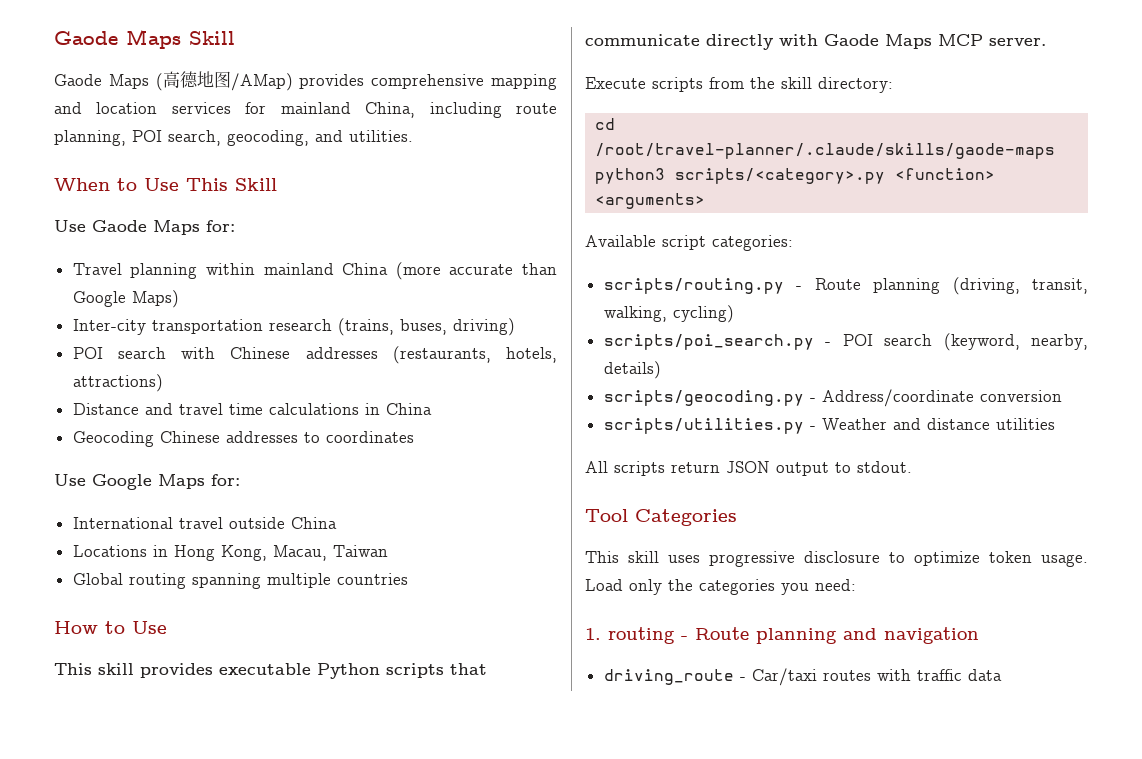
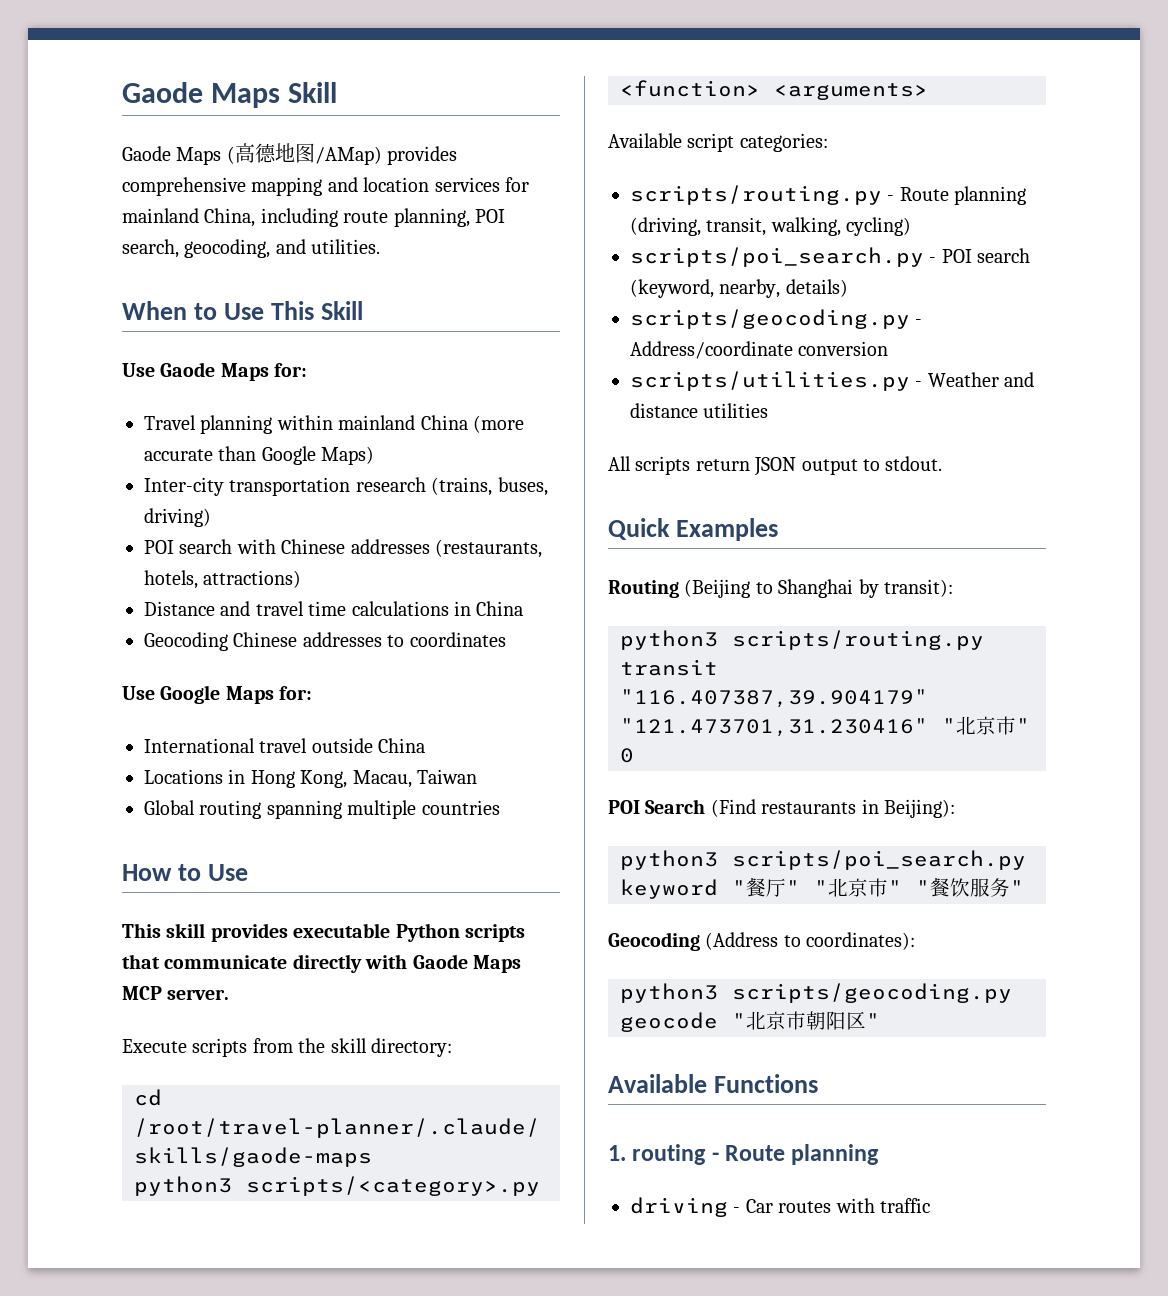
[585,509,737,526] [585,551,1088,567] [585,579,856,595] Tool Categories // This skill uses progressive disclosure to optimize token usage. Load only the categories you need: -> [608,518,779,541] [608,579,953,598] [620,630,984,650] [620,659,718,676] [620,689,928,708] [620,716,1030,737] [620,748,634,763] [608,799,955,818] [620,850,1026,870] [620,877,1024,899] [608,932,916,951] [620,983,1012,1003] [620,1011,880,1032] [608,1074,819,1093] Quick Examples // Routing (Beijing to Shanghai by transit): // python3 scripts/routing.py transit "116.407387,39.904179" "121.473701,31.230416" "北京市" 0 // POI Search (Find restaurants in Beijing): // python3 scripts/poi_search.py keyword "餐厅" "北京市" "餐饮服务" // Geocoding (Address to coordinates): // python3 scripts/geocoding.py geocode "北京市朝阳区" // Available Functions
[843,627,979,644] [603,668,817,686] and navigation // driving_route - Car/taxi -> [630,1197,773,1217] // driving - Car
[967,669,1002,681] data -> (930, 1205) none

